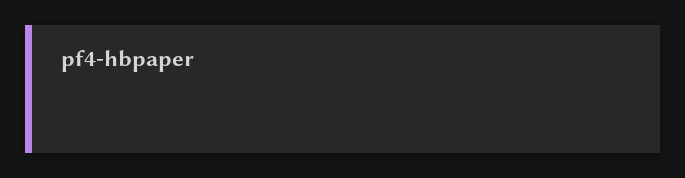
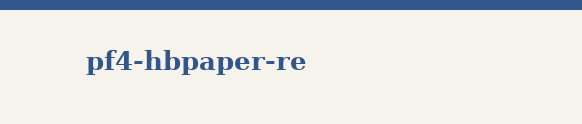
[61,50,194,72] pf4-hbpaper -> [86,50,307,75] pf4-hbpaper-re

